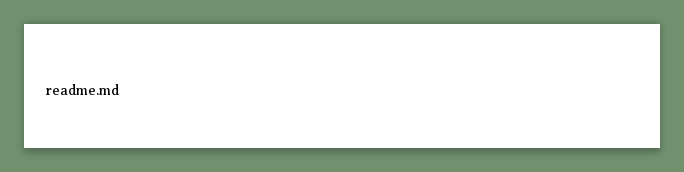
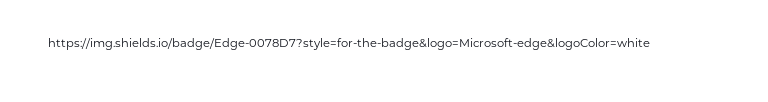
[46,84,119,95] readme.md -> [48,38,650,50] https://img.shields.io/badge/Edge-0078D7?style=for-the-badge&logo=Microsoft-edge&logoColor=white

